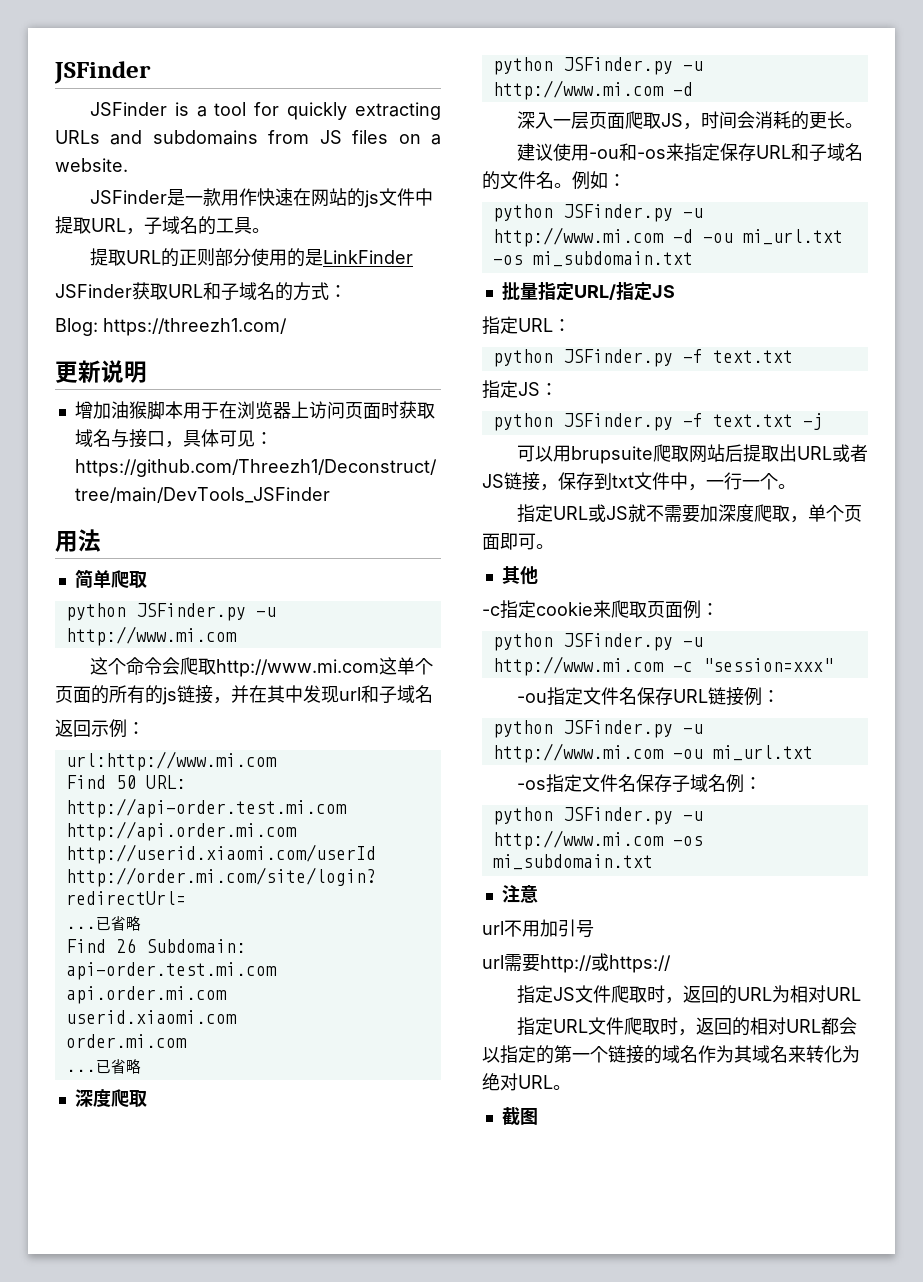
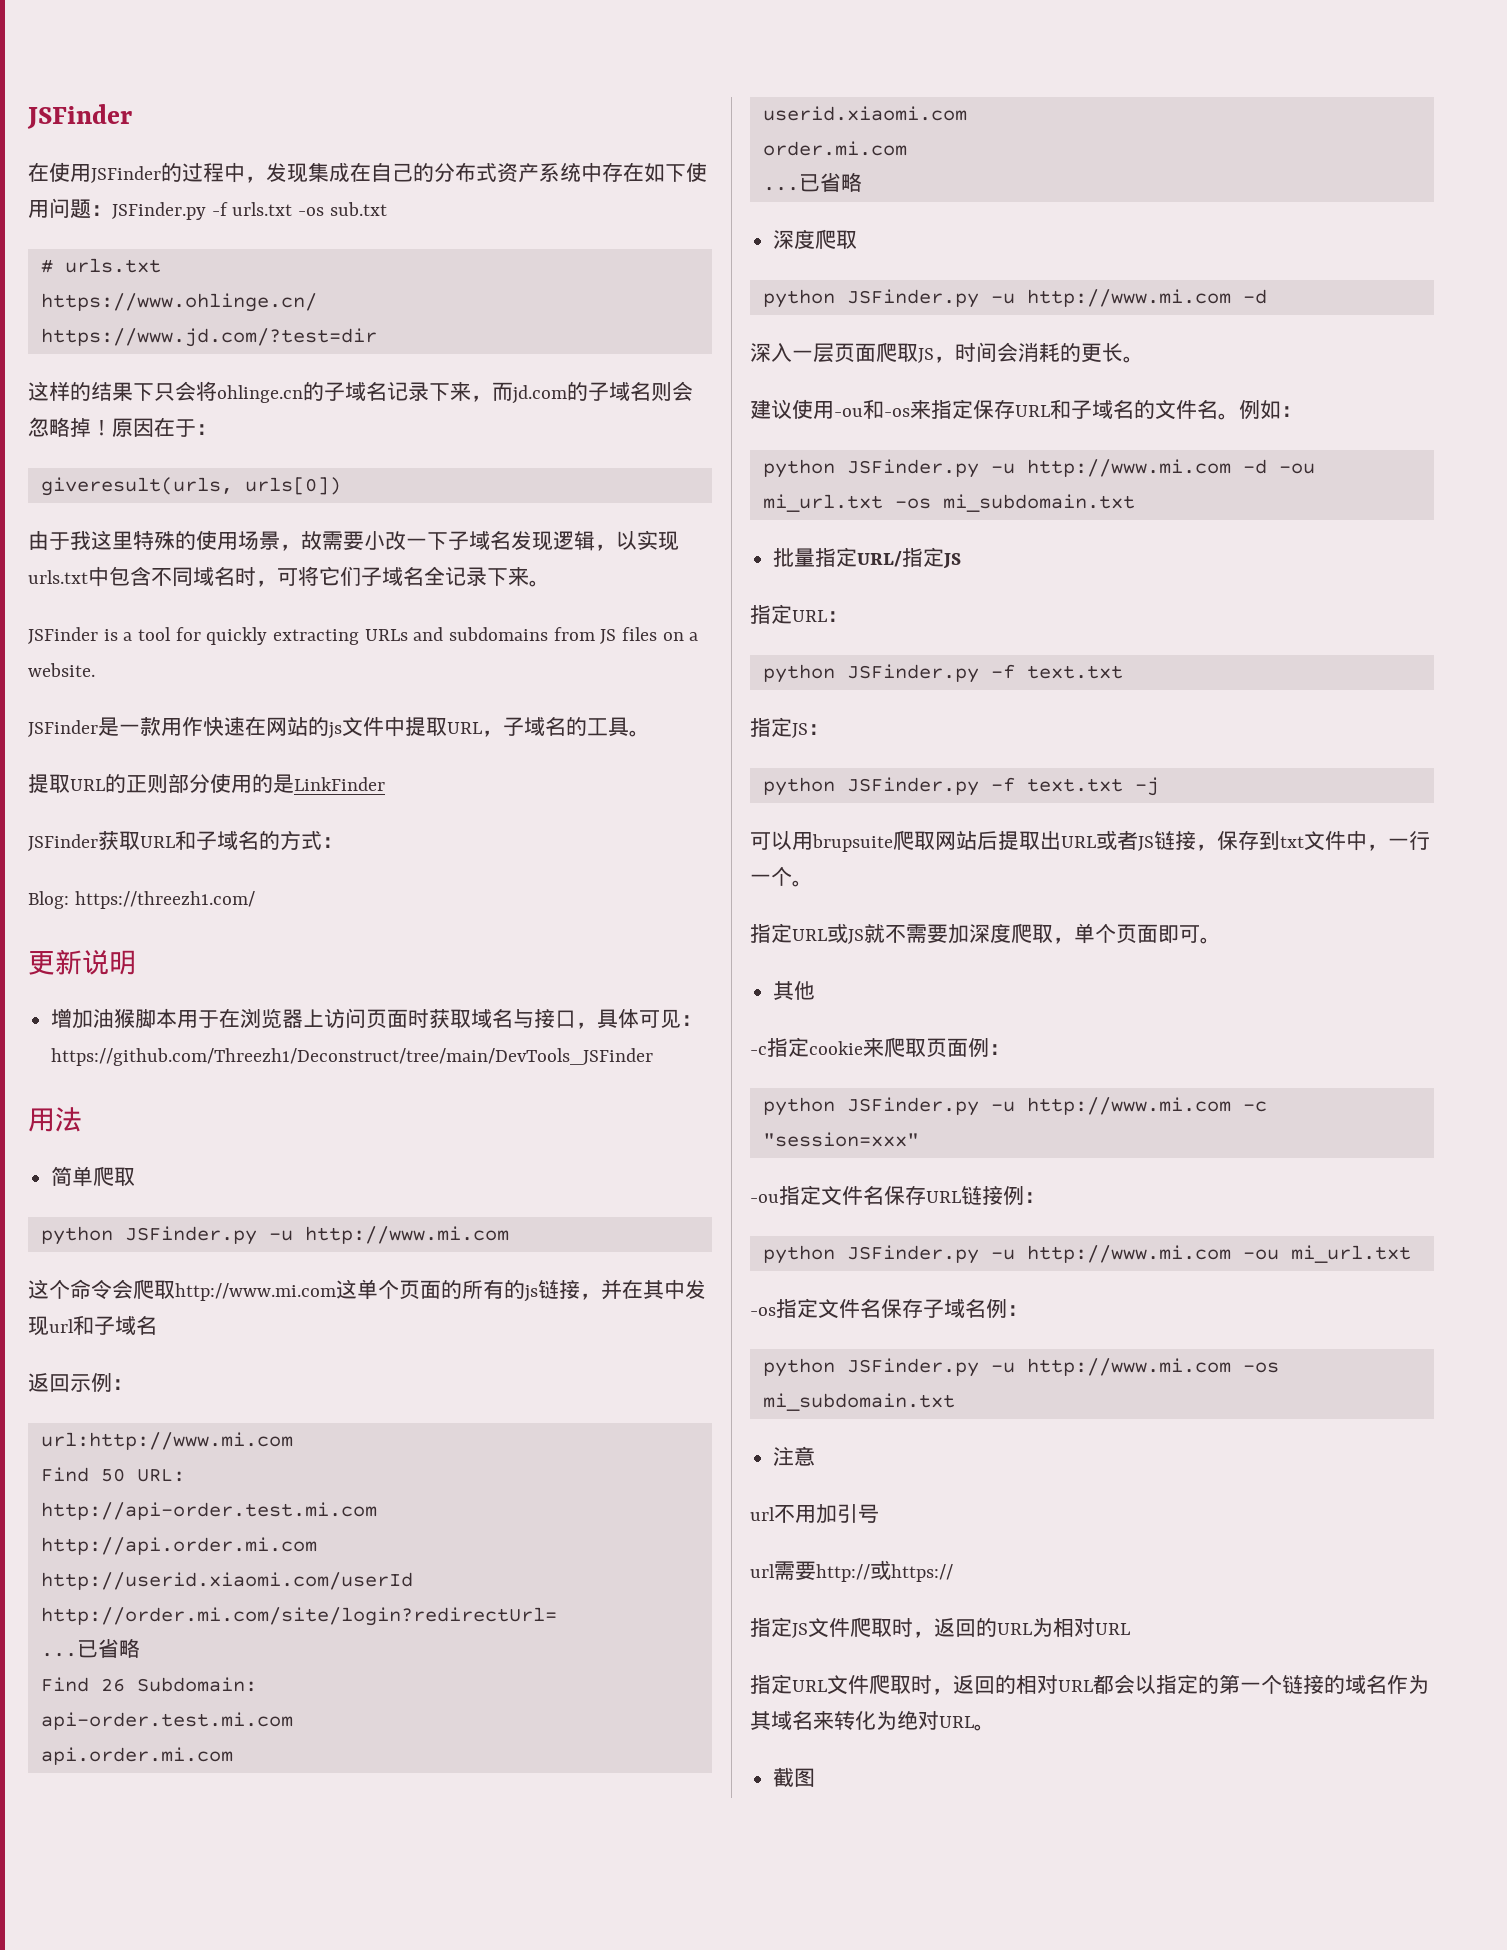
[54,61,151,84] JSFinder -> [27,104,132,129] [28,162,707,183] [28,198,387,220] [40,258,161,273] [40,293,317,312] [40,328,377,347] [28,381,693,404] [28,417,217,437] [40,477,341,496] [28,530,679,551] [28,566,550,587] JSFinder // 在使用JSFinder的过程中，发现集成在自己的分布式资产系统中存在如下使用问题：JSFinder.py -f urls.txt -os sub.txt // # urls.txt // https://www.ohlinge.cn/ // https://www.jd.com/?test=dir // 这样的结果下只会将ohlinge.cn的子域名记录下来，而jd.com的子域名则会忽略掉！原因在于： // giveresult(urls, urls[0]) // 由于我这里特殊的使用场景，故需要小改一下子域名发现逻辑，以实现urls.txt中包含不同域名时，可将它们子域名全记录下来。

